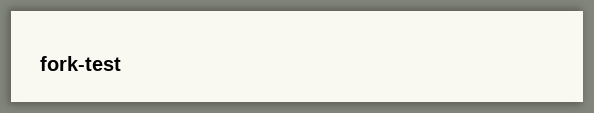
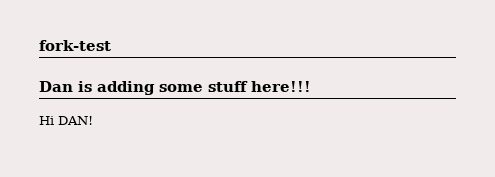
(121, 63) none -> [39,81,311,95] [39,116,93,125] // Dan is adding some stuff here!!! // Hi DAN!

